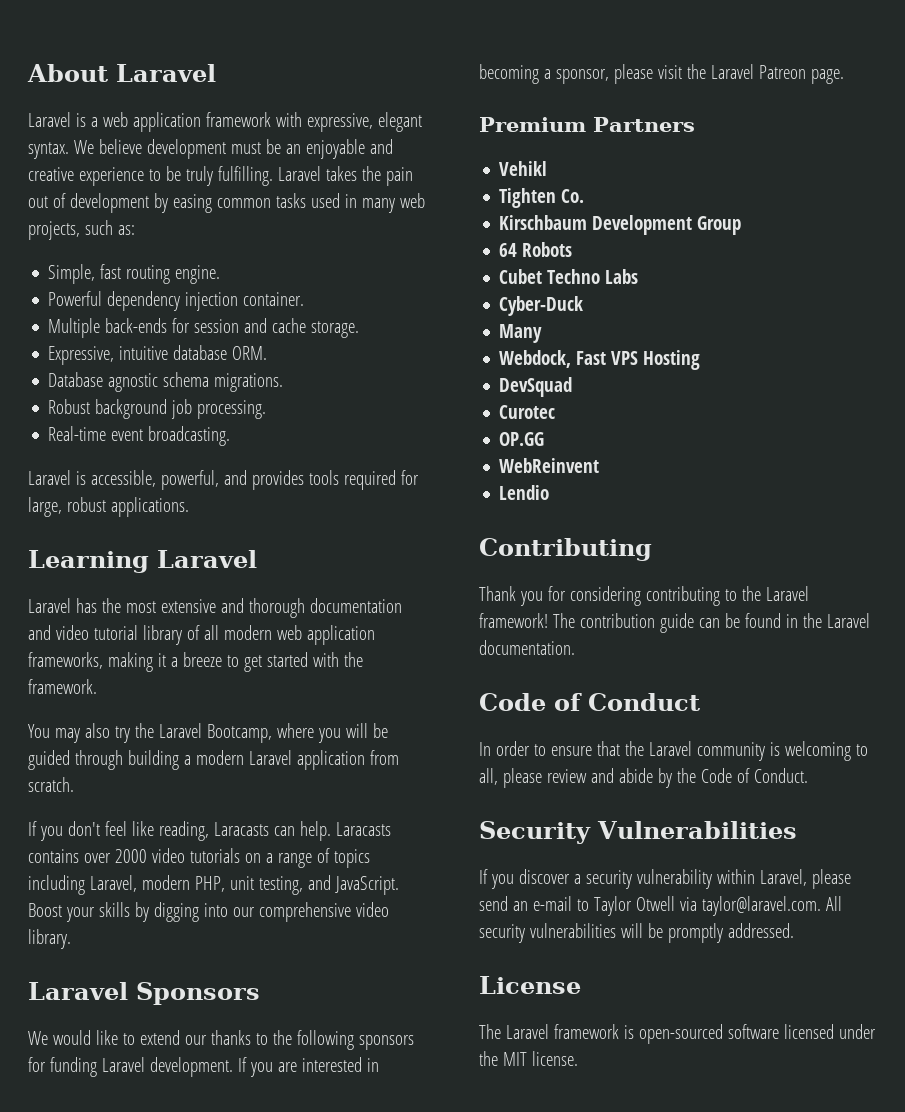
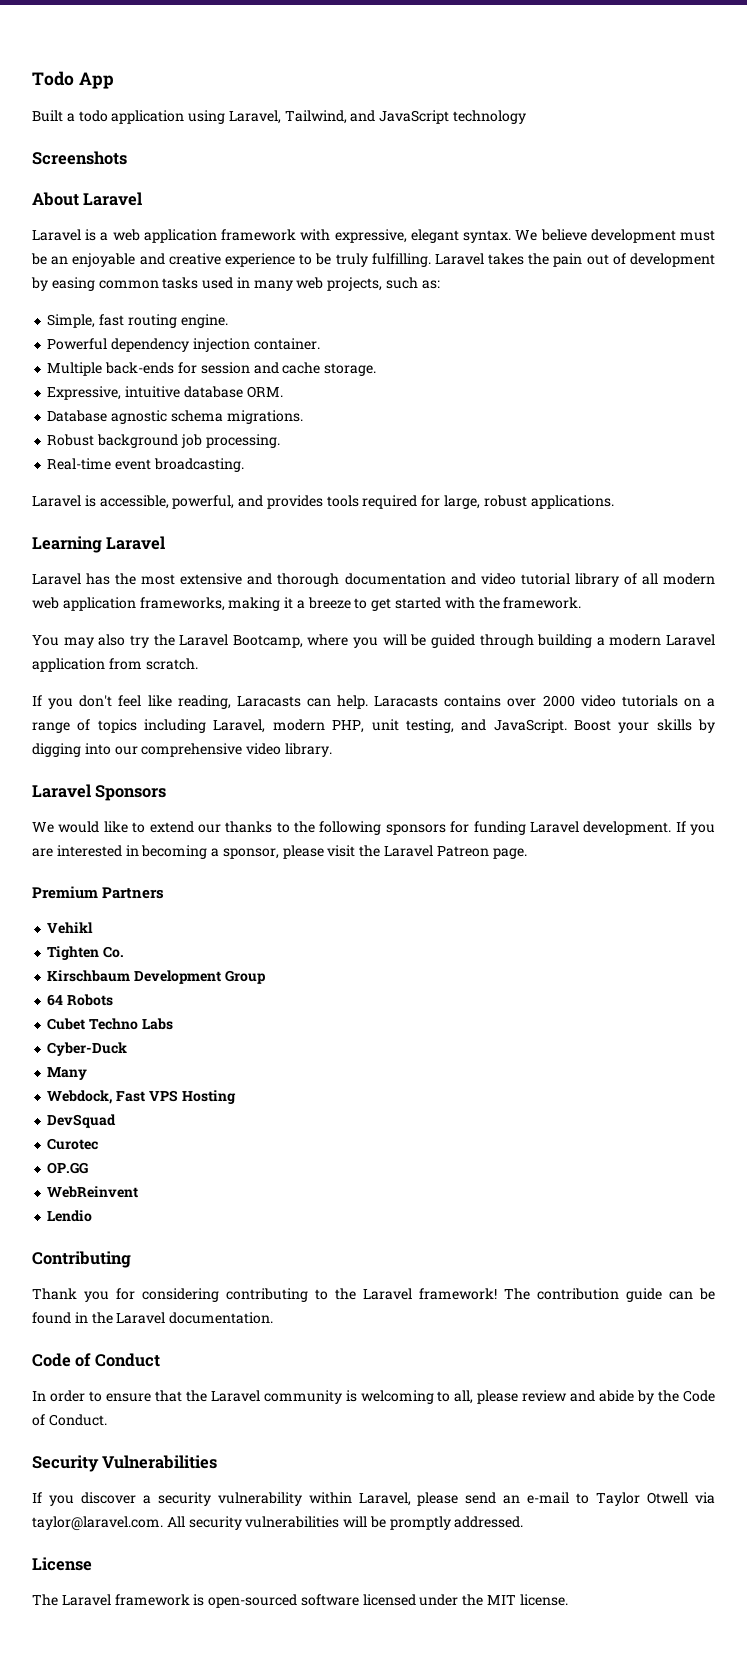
(27, 73) none -> [32,71,114,89] [32,110,527,124] [32,151,127,165] Todo App // Built a todo application using Laravel, Tailwind, and JavaScript technology // Screenshots //

